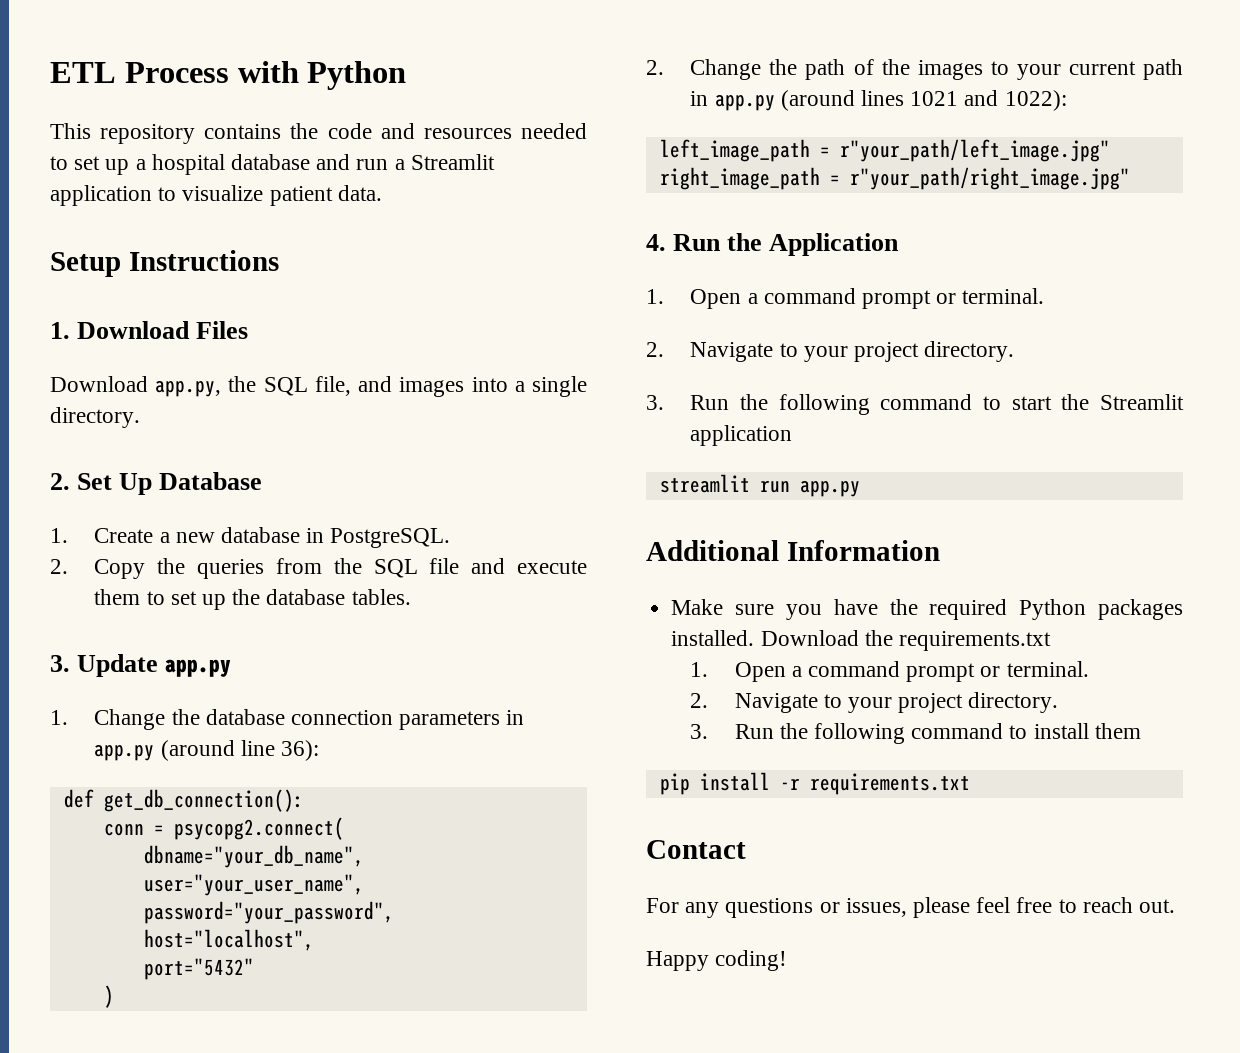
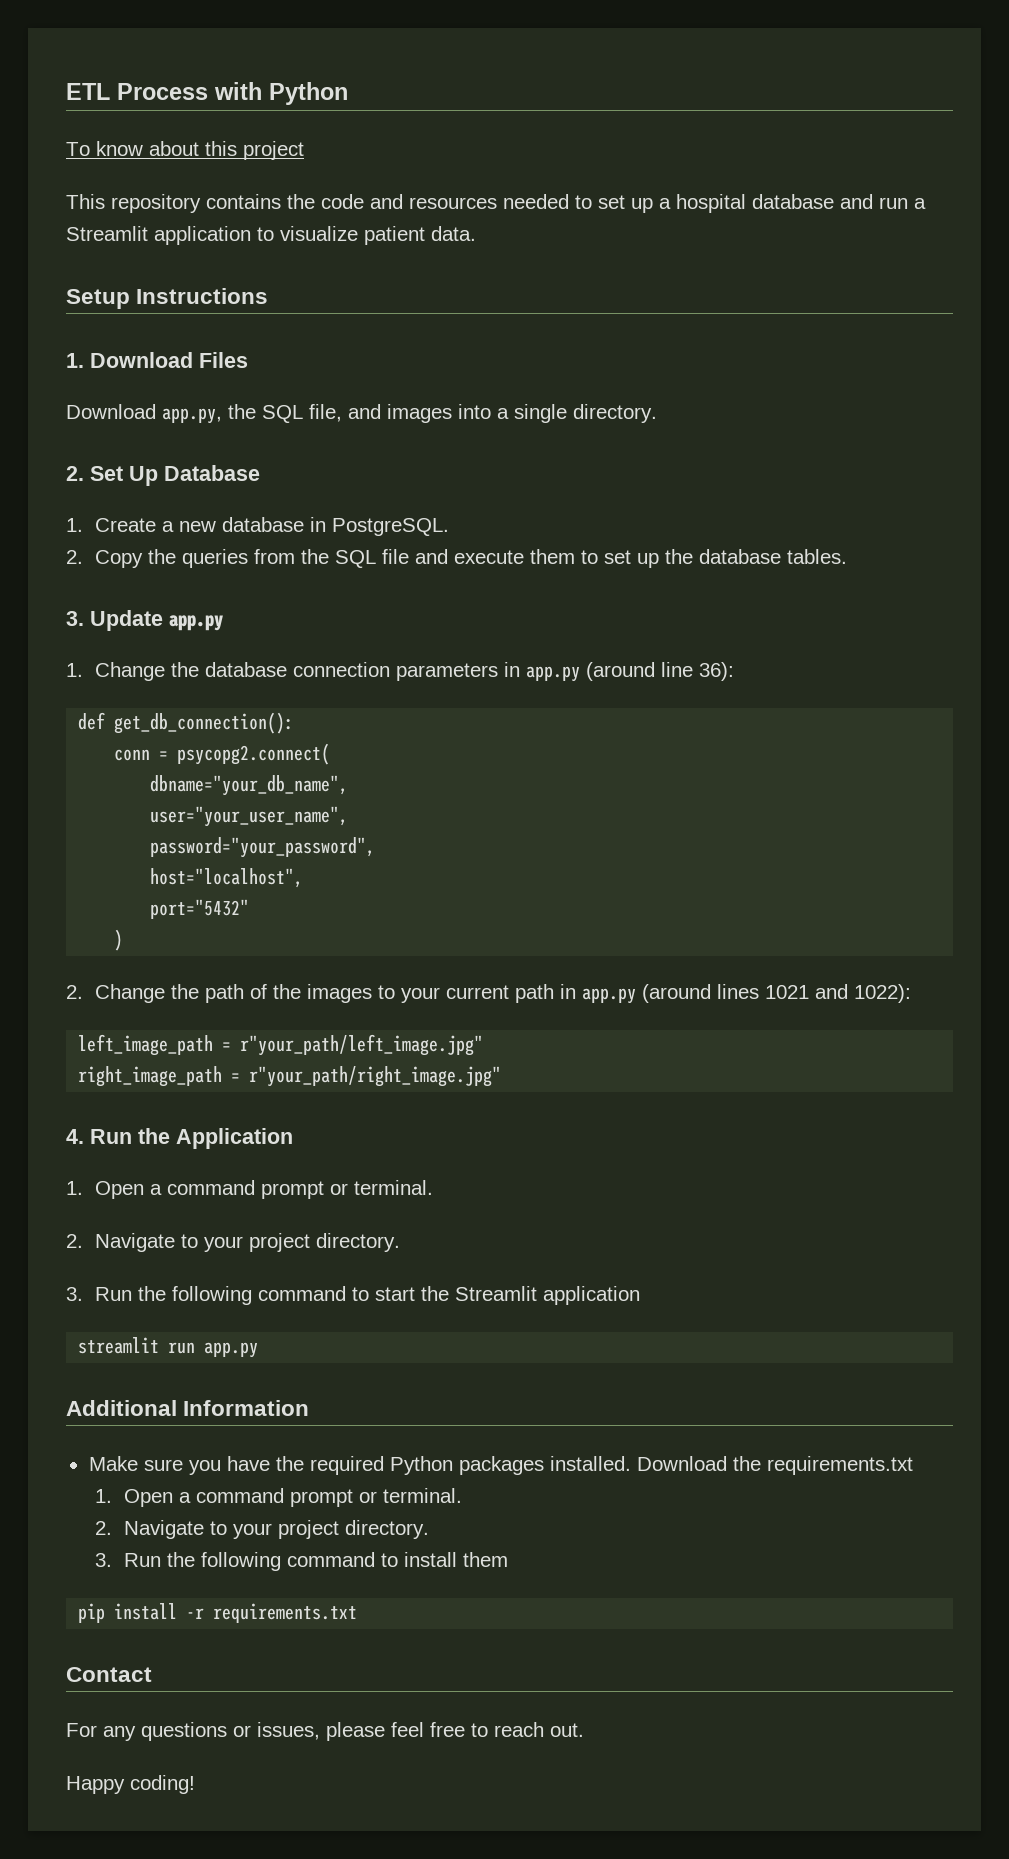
(407, 75) none -> [66,141,304,160] // To know about this project

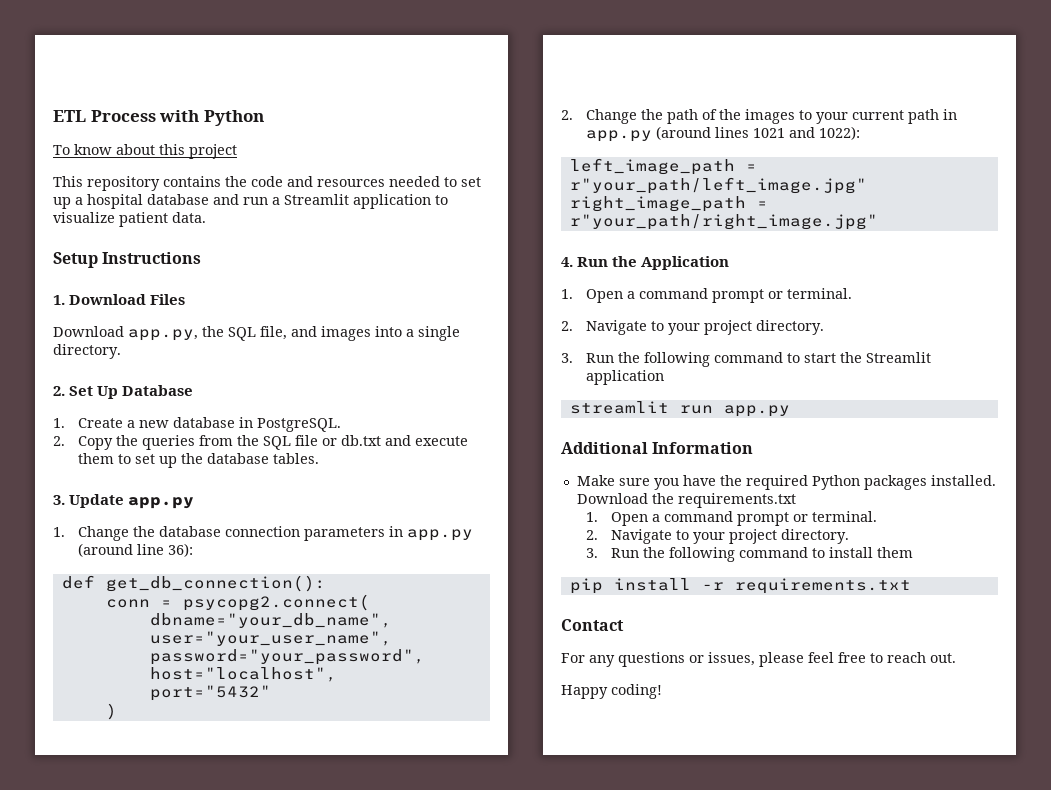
(410, 556) none -> [322,435,382,446] or db.txt

